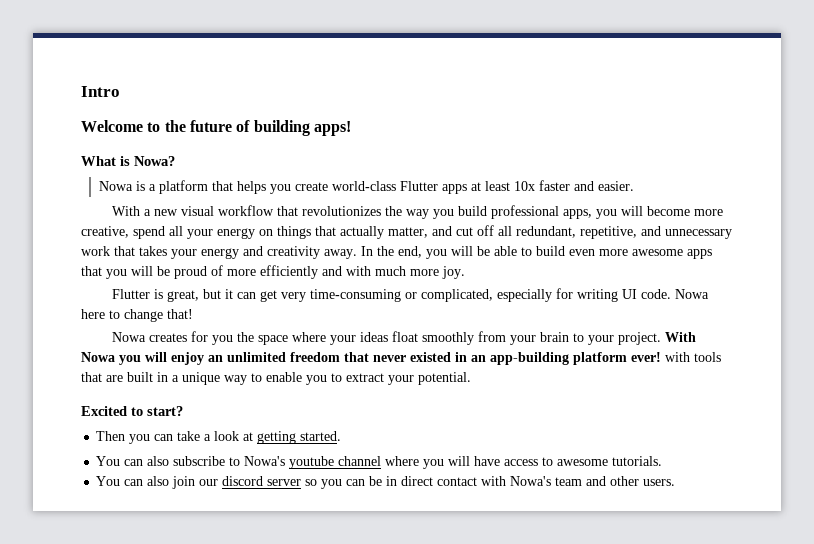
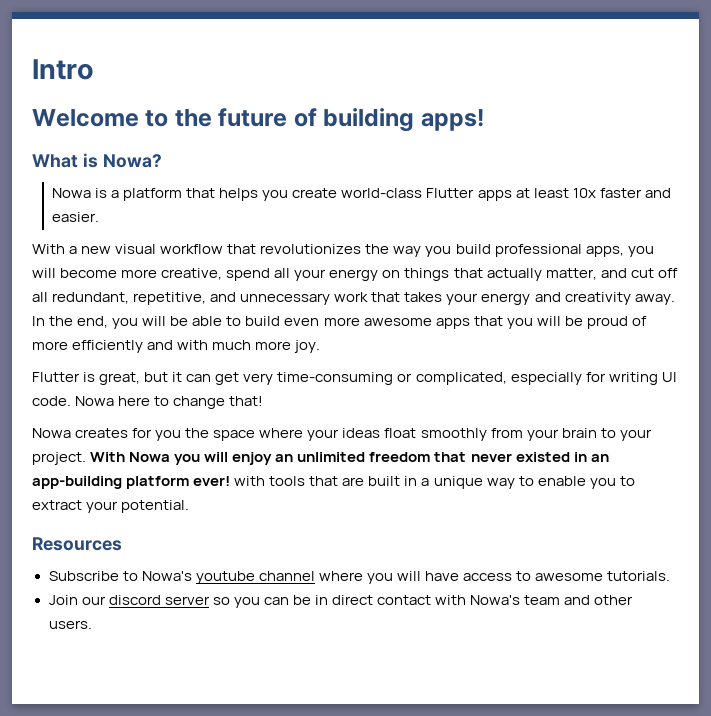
[81,406,183,416] [96,431,342,444] [96,456,226,466] Excited to start? // Then you can take a look at getting started. // You can also subscribe -> [32,537,122,551] [48,571,119,581] Resources // Subscribe
[96,476,196,489] You can also join -> [48,595,78,605] Join

